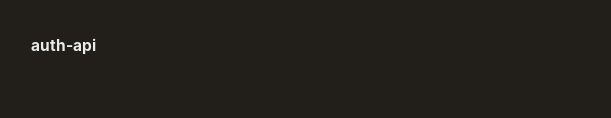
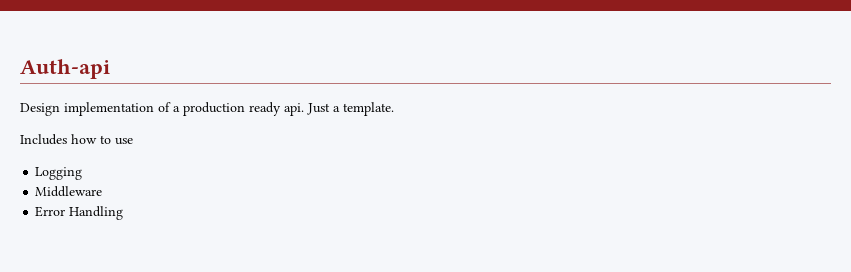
[31,38,96,55] auth-api -> [20,59,110,79] [20,102,394,116] [20,134,133,145] [35,167,83,180] [35,186,103,197] [35,206,124,220] Auth-api // Design implementation of a production ready api. Just a template. // Includes how to use // Logging // Middleware // Error Handling

